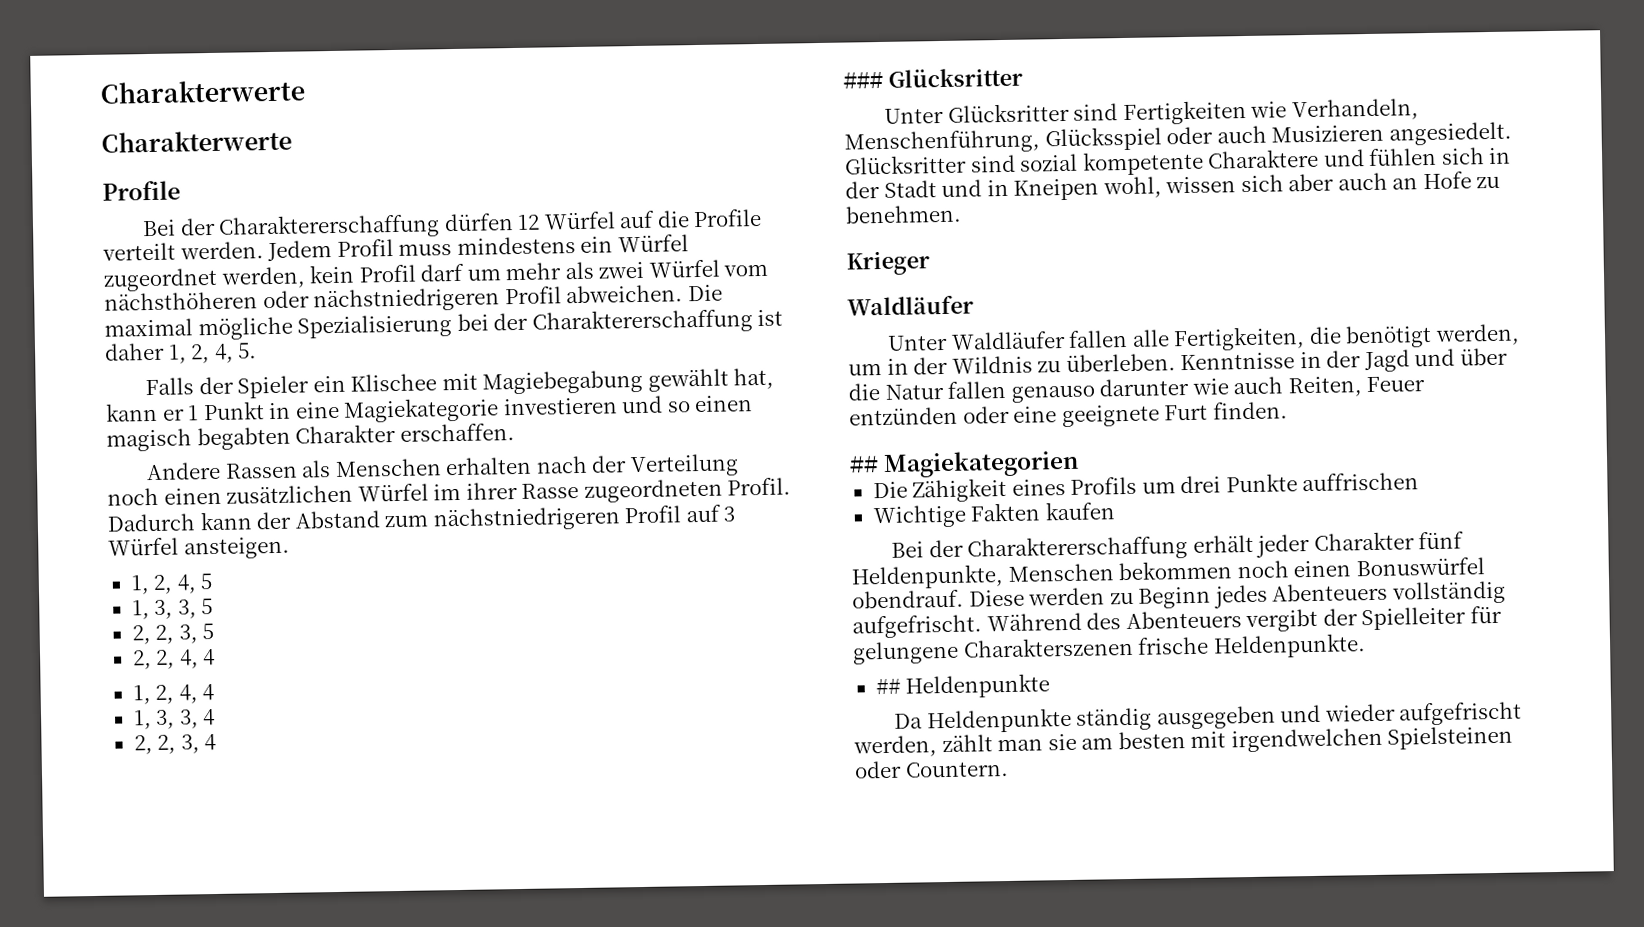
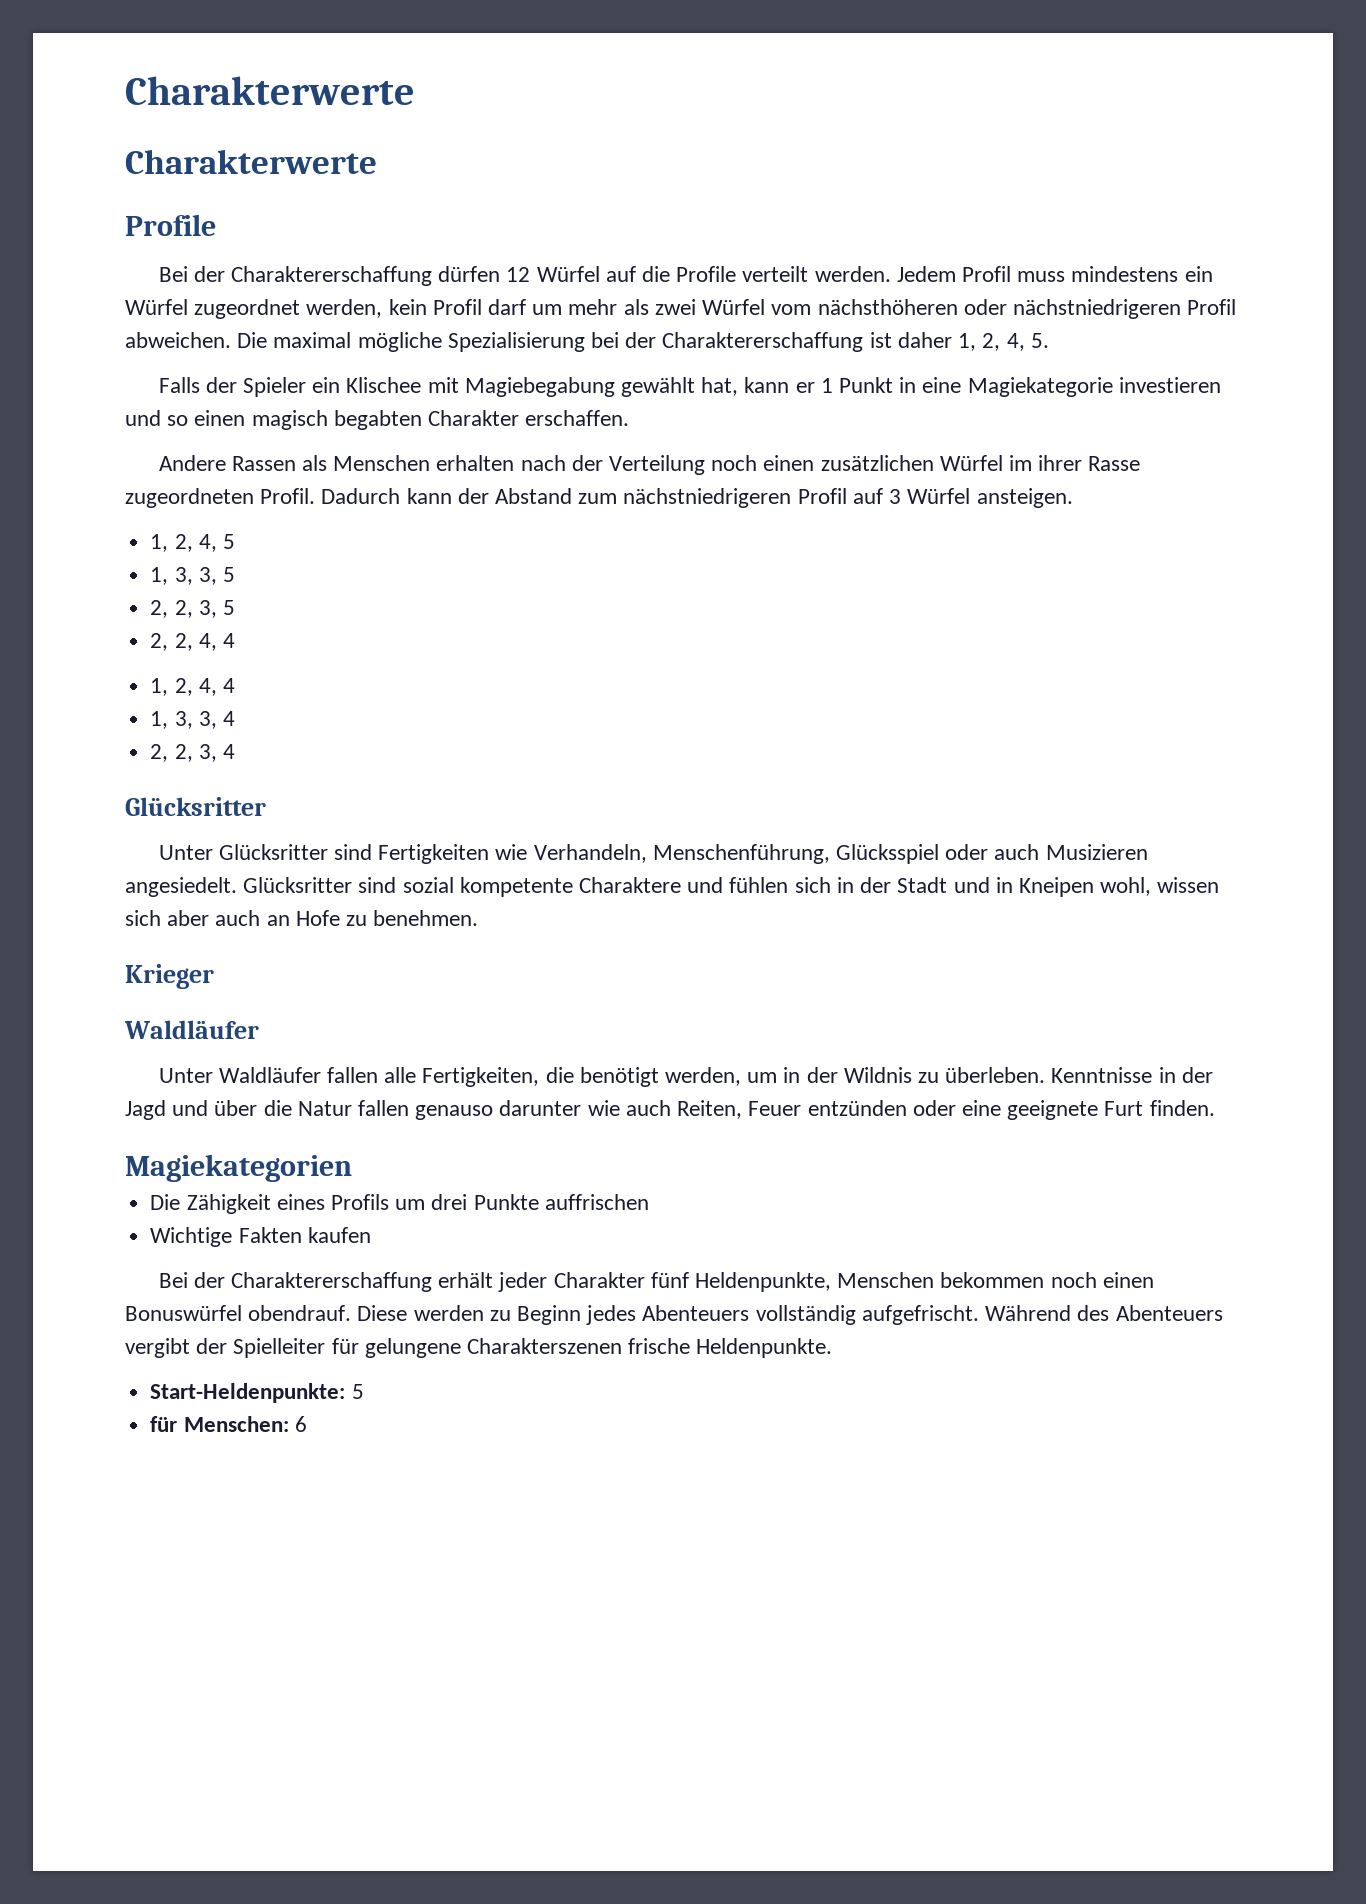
[843,70,883,89] ### -> (235, 751) none
[849,455,879,473] ## -> (1215, 1108) none
[875,673,1051,699] [893,701,1523,734] [853,725,1514,758] [854,760,1009,779] ## Heldenpunkte // Da Heldenpunkte ständig ausgegeben und wieder aufgefrischt werden, zählt man sie am besten mit irgendwelchen Spielsteinen oder Countern. -> [150,1383,364,1403] [150,1416,307,1432] Start-Heldenpunkte: 5 // für Menschen: 6

